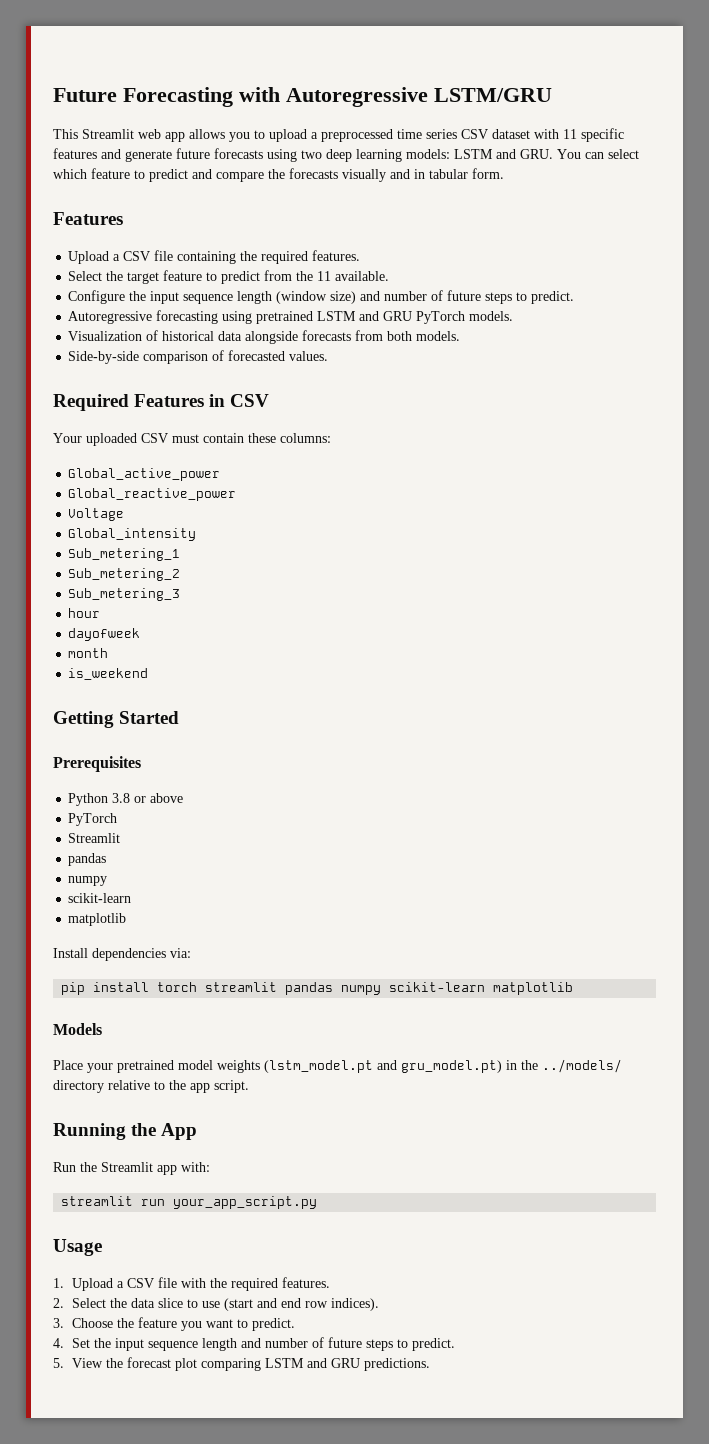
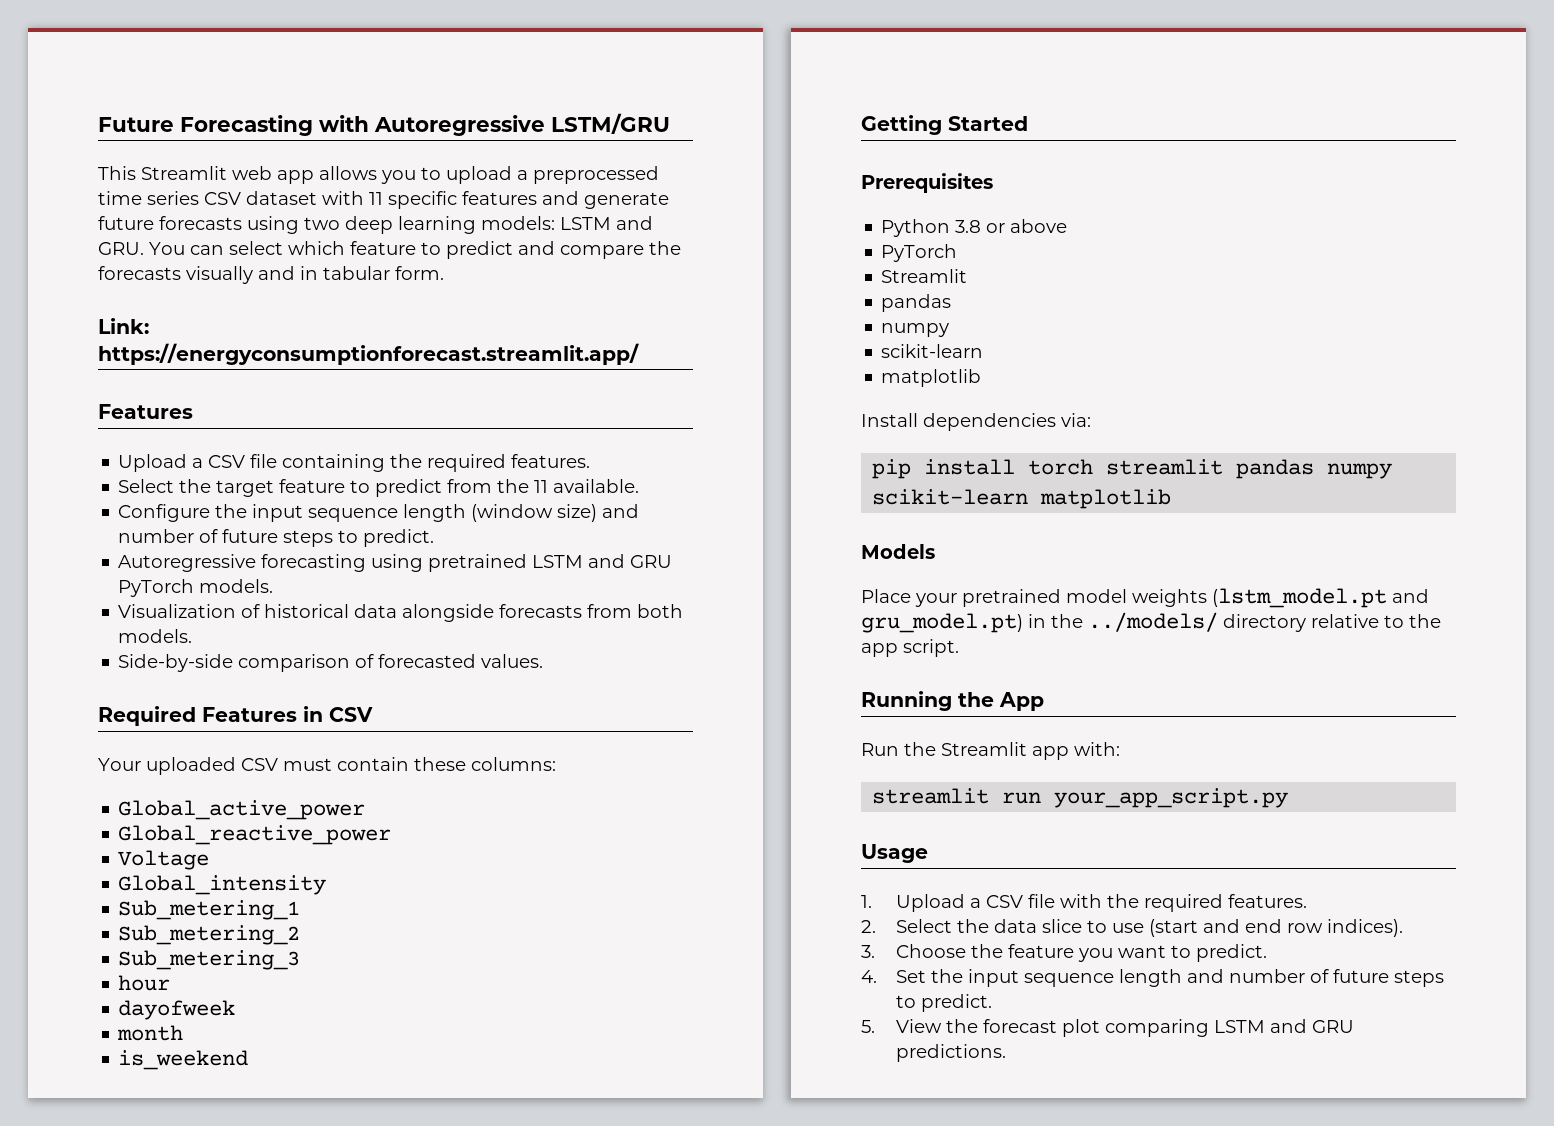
(504, 173) none -> [98,318,149,334] [98,343,639,365] // Link: https://energyconsumptionforecast.streamlit.app/

